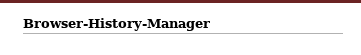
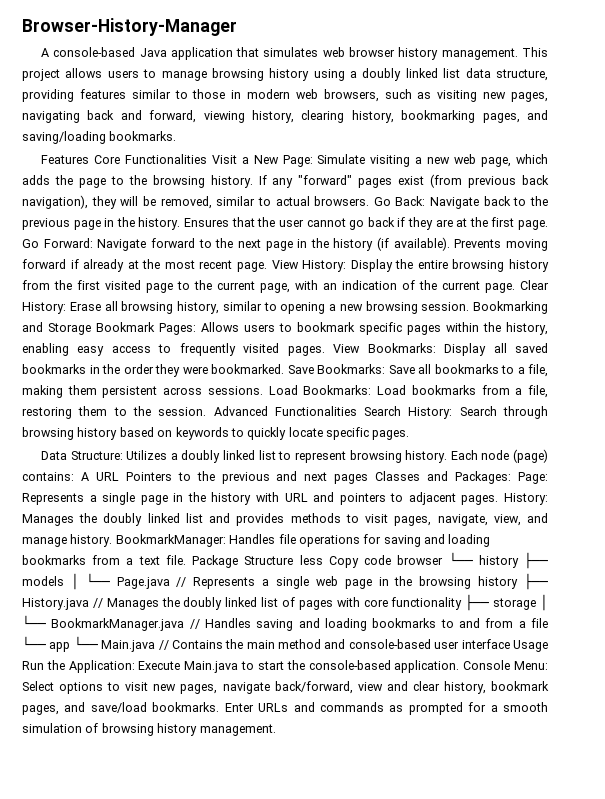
(210, 24) none -> [40,47,548,60] [22,68,548,81] [22,89,549,102] [22,110,548,123] [22,131,177,144] [40,154,548,167] [22,174,549,188] [22,195,549,209] [22,217,548,230] [22,237,549,251] [22,259,549,272] [22,280,549,293] [22,301,548,314] [22,322,548,335] [22,343,548,356] [22,364,548,377] [22,385,549,398] [22,406,548,419] [22,427,410,440] [40,449,548,463] [22,471,548,484] [22,492,548,505] [22,513,548,526] [22,534,491,547] [22,552,548,569] [22,573,548,590] [22,594,548,611] [22,615,548,631] [22,636,548,652] [22,660,548,673] [22,681,549,694] [22,702,549,715] [22,723,276,736] // A console-based Java application that simulates web browser history management. This project allows users to manage browsing history using a doubly linked list data structure, providing features similar to those in modern web browsers, such as visiting new pages, navigating back and forward, viewing history, clearing history, bookmarking pages, and saving/loading bookmarks. // Features Core Functionalities Visit a New Page: Simulate visiting a new web page, which adds the page to the browsing history. If any "forward" pages exist (from previous back navigation), they will be removed, similar to actual browsers. Go Back: Navigate back to the previous page in the history. Ensures that the user cannot go back if they are at the first page. Go Forward: Navigate forward to the next page in the history (if available). Prevents moving forward if already at the most recent page. View History: Display the entire browsing history from the first visited page to the current page, with an indication of the current page. Clear History: Erase all browsing history, similar to opening a new browsing session. Bookmarking and Storage Bookmark Pages: Allows users to bookmark specific pages within the history, enabling easy access to frequently visited pages. View Bookmarks: Display all saved bookmarks in the order they were bookmarked. Save Bookmarks: Save all bookmarks to a file, making them persistent across sessions. Load Bookmarks: Load bookmarks from a file, restoring them to the session. Advanced Functionalities Search History: Search through browsing history based on keywords to quickly locate specific pages. // Data Structure: Utilizes a doubly linked list to represent browsing history. Each node (page) contains: A URL Pointers to the previous and next pages Classes and Packages: Page: Represents a single page in the history with URL and pointers to adjacent pages. History: Manages the doubly linked list and provides methods to visit pages, navigate, view, and manage history. BookmarkManager: Handles file operations for saving and loading bookmarks from a text file. Package Structure less Copy code browser └── history ├── models │ └── Page.java // Represents a single web page in the browsing history ├── History.java // Manages the doubly linked list of pages with core functionality ├── storage │ └── BookmarkManager.java // Handles saving and loading bookmarks to and from a file └── app └── Main.java // Contains the main method and console-based user interface Usage Run the Application: Execute Main.java to start the console-based application. Console Menu: Select options to visit new pages, navigate back/forward, view and clear history, bookmark pages, and save/load bookmarks. Enter URLs and commands as prompted for a smooth simulation of browsing history management.

